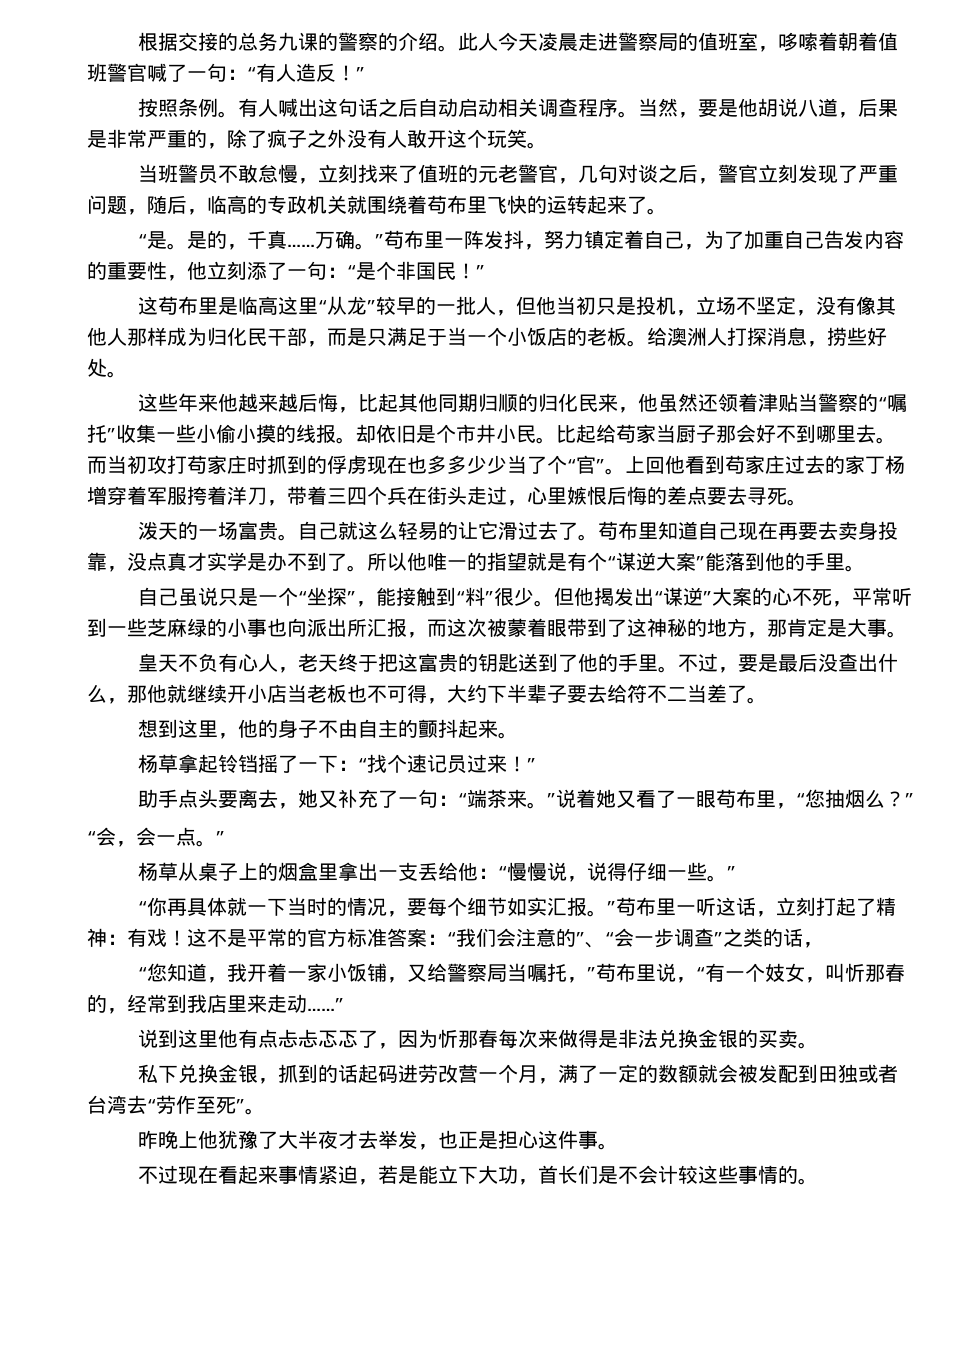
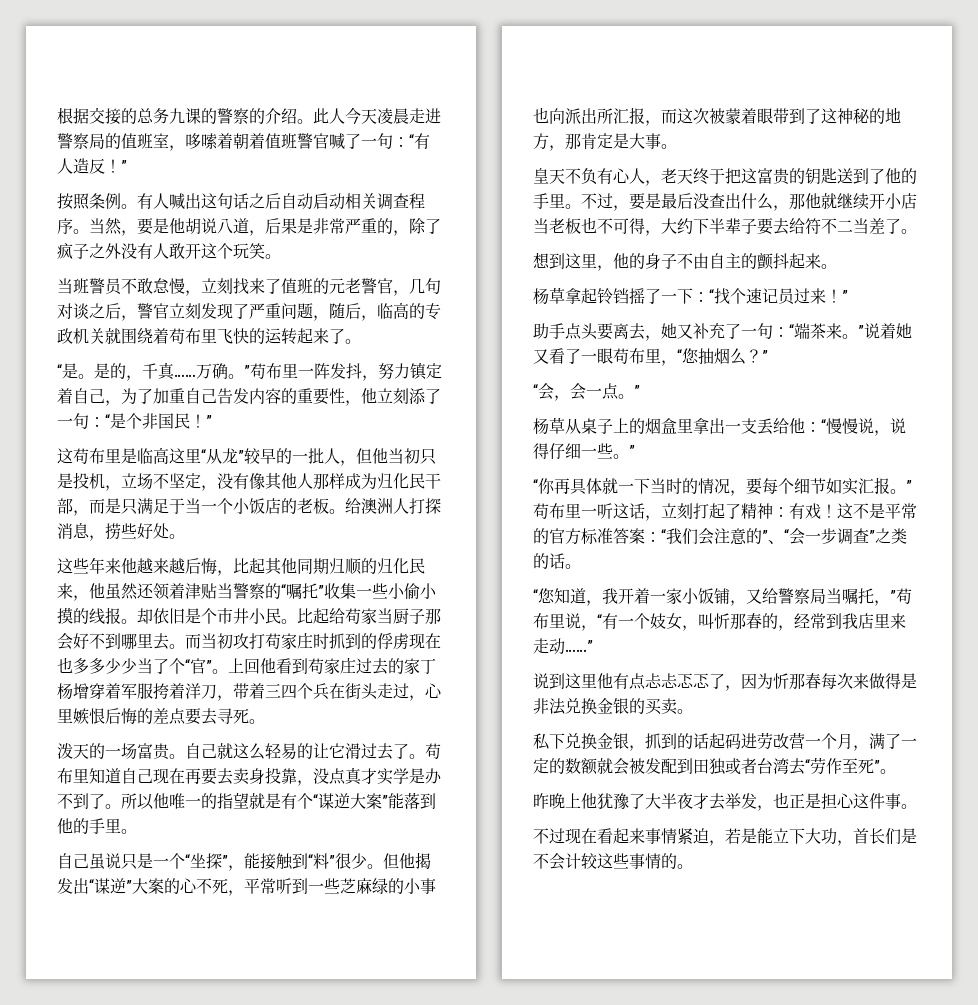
[803,942,823,948] ， -> [565,564,581,569] 。

